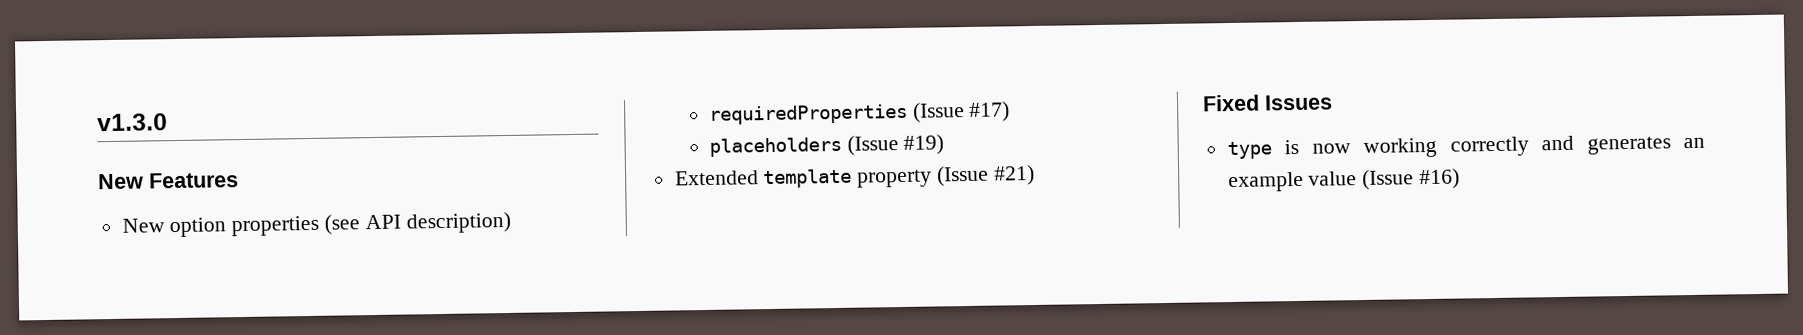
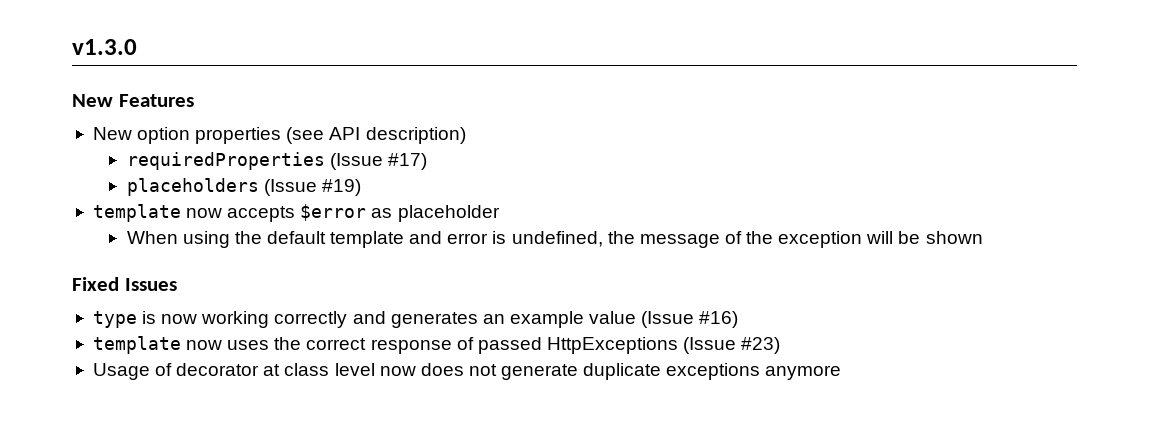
[674,164,1035,189] Extended template property (Issue #21) -> [92,204,500,222] [126,231,983,248] template now accepts $error as placeholder // When using the default template and error is undefined, the message of the exception will be shown
(1461, 179) none -> [92,336,781,354] [92,363,842,380] // template now uses the correct response of passed HttpExceptions (Issue #23) // Usage of decorator at class level now does not generate duplicate exceptions anymore

